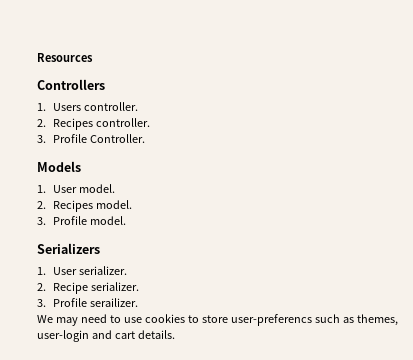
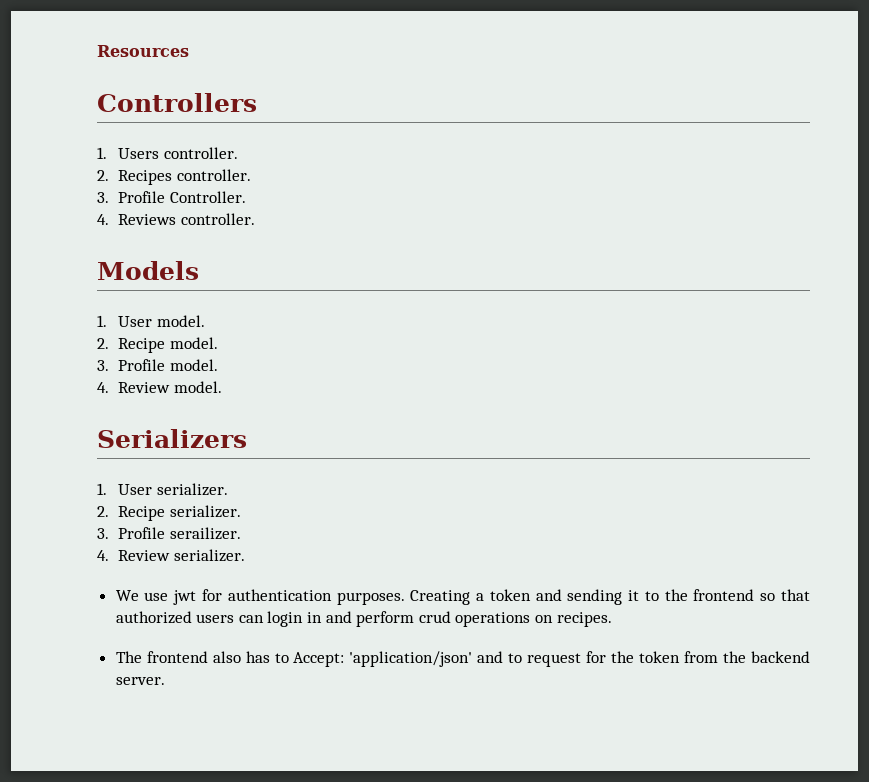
(146, 138) none -> [97,213,255,225] // 4. Reviews controller.
[53,200,94,212] Recipes -> [118,338,166,353] Recipe
(127, 220) none -> [97,381,222,393] // 4. Review model.
[37,314,398,326] [37,330,175,342] We may need to use cookies to store user-preferencs such as themes, user-login and cart details. -> [97,549,245,562] [115,589,810,605] [115,611,612,627] [115,651,811,667] [115,677,165,685] 4. Review serializer. // We use jwt for authentication purposes. Creating a token and sending it to the frontend so that authorized users can login in and perform crud operations on recipes. // The frontend also has to Accept: 'application/json' and to request for the token from the backend server.

